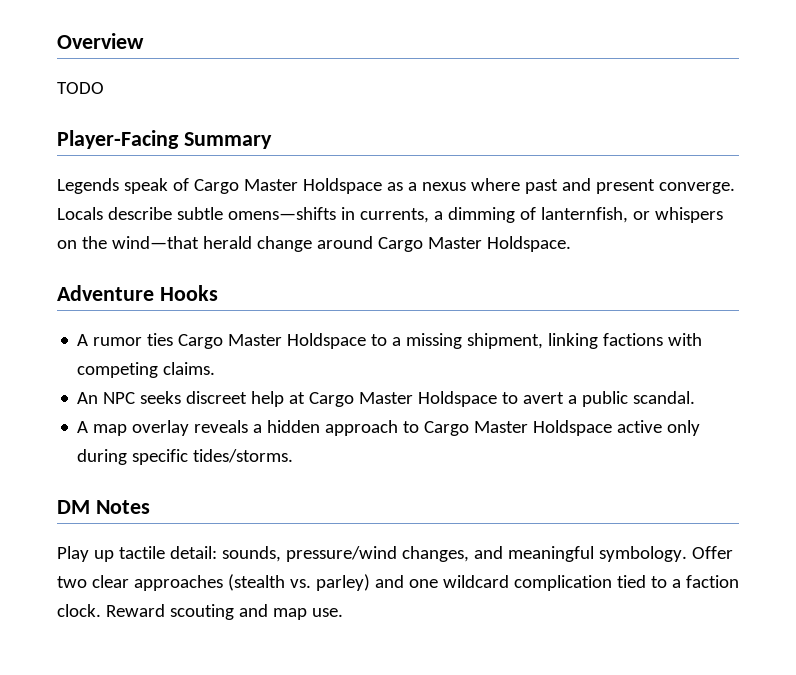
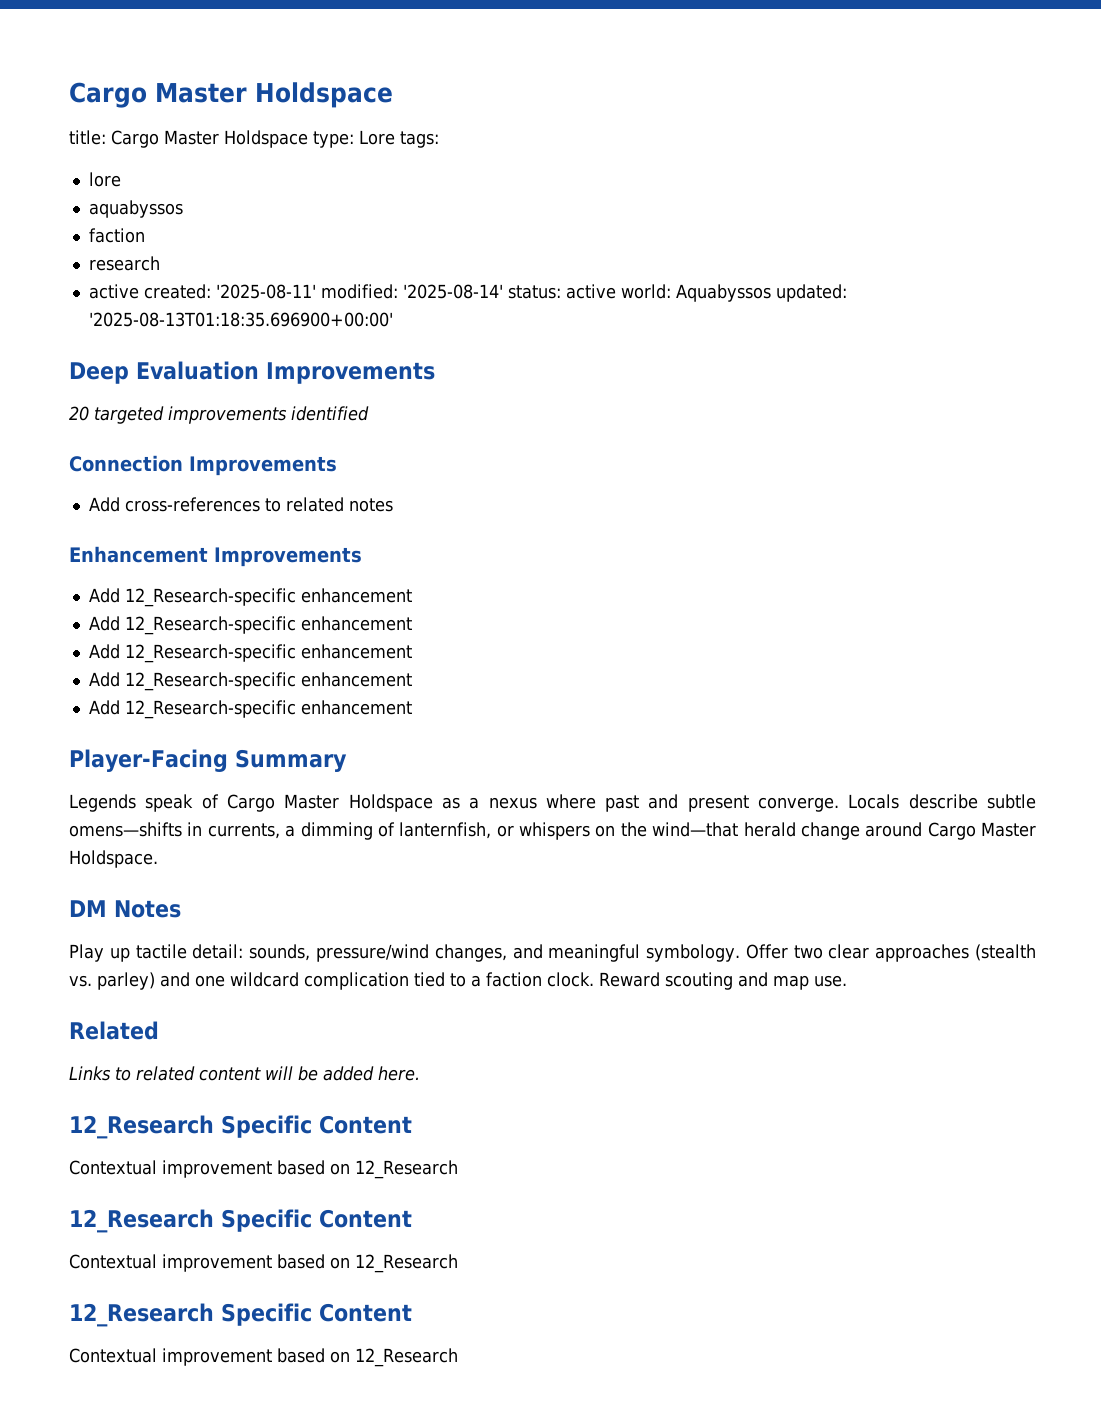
[57,33,144,49] [57,82,104,94] Overview // TODO -> [69,82,393,108] [69,130,439,148] [88,172,121,187] [88,200,183,218] [88,228,145,243] [88,256,160,271] [88,284,847,302] [88,312,393,327] [69,361,435,384] [69,406,369,424] [69,455,337,476] [88,497,393,512] [69,546,362,567] [88,588,412,607] [88,616,412,635] [88,644,412,663] [88,672,412,691] [88,700,412,719] Cargo Master Holdspace // title: Cargo Master Holdspace type: Lore tags: // lore // aquabyssos // faction // research // active created: '2025-08-11' modified: '2025-08-14' status: active world: Aquabyssos updated: '2025-08-13T01:18:35.696900+00:00' // Deep Evaluation Improvements // 20 targeted improvements identified // Connection Improvements // Add cross-references to related notes // Enhancement Improvements // Add 12_Research-specific enhancement // Add 12_Research-specific enhancement // Add 12_Research-specific enhancement // Add 12_Research-specific enhancement // Add 12_Research-specific enhancement
[57,285,218,301] [77,333,703,349] [77,362,216,378] [77,391,696,407] [77,420,701,436] [77,449,294,465] // Adventure Hooks // A rumor ties Cargo Master Holdspace to a missing shipment, linking factions with competing claims. // An NPC seeks discreet help at Cargo Master Holdspace to avert a public scandal. // A map overlay reveals a hidden approach to Cargo Master Holdspace active only during specific tides/storms. -> (158, 859) none
(343, 612) none -> [69,1021,159,1040] [69,1066,420,1081] [69,1115,412,1139] [69,1160,458,1179] [69,1209,412,1233] [69,1254,458,1273] [69,1303,412,1327] [69,1348,458,1367] // Related // Links to related content will be added here. // 12_Research Specific Content // Contextual improvement based on 12_Research // 12_Research Specific Content // Contextual improvement based on 12_Research // 12_Research Specific Content // Contextual improvement based on 12_Research

